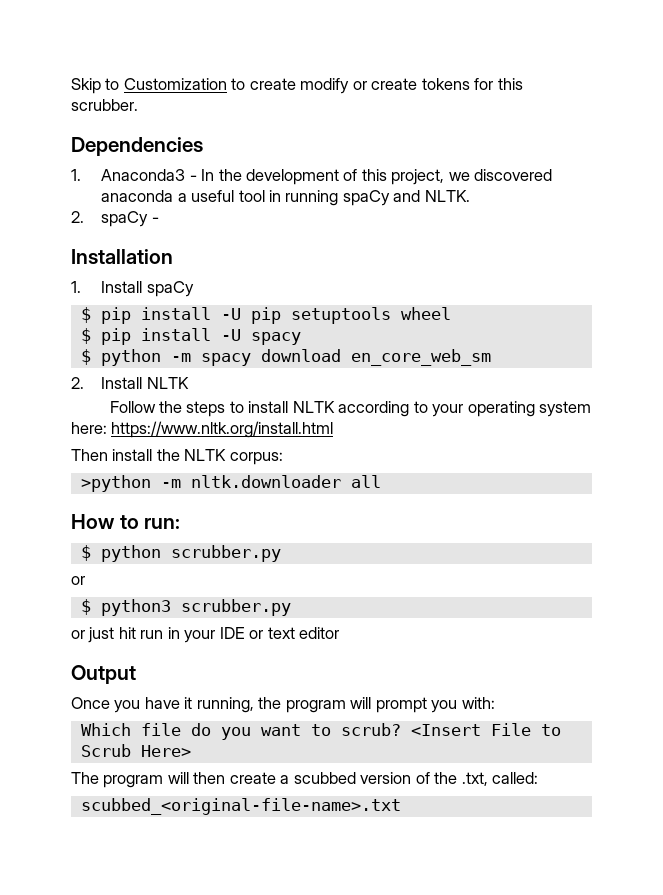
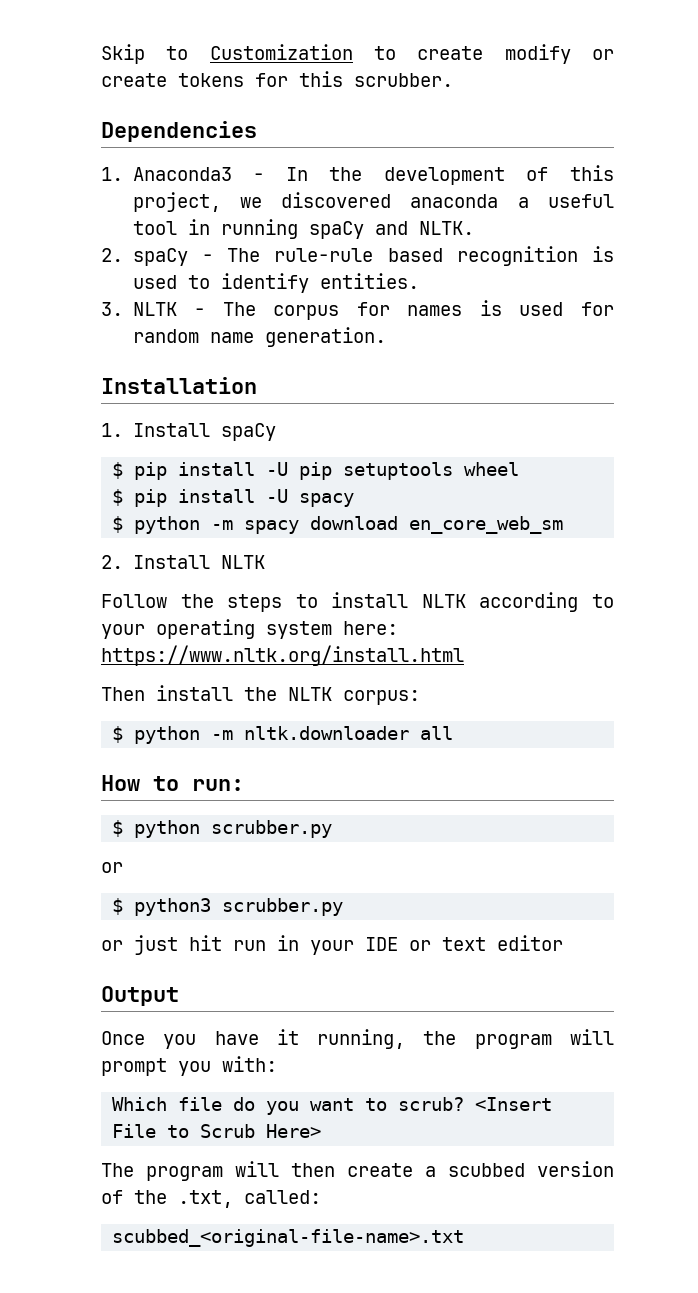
(159, 220) none -> [227,246,614,266] [132,273,419,293] [101,300,614,320] [132,327,386,347] The rule-rule based recognition is used to identify entities. // 3. NLTK - The corpus for names is used for random name generation.
[80,475,151,492] >python -> [112,726,201,744] $ python

